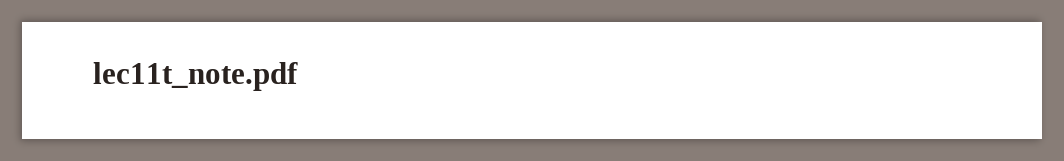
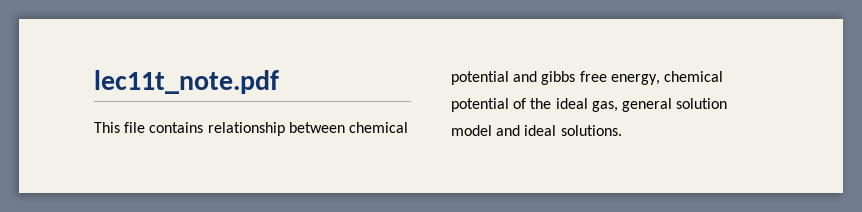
(298, 76) none -> [94,122,408,136] [451,71,723,85] [451,98,728,112] [451,125,622,136] // This file contains relationship between chemical potential and gibbs free energy, chemical potential of the ideal gas, general solution model and ideal solutions.

